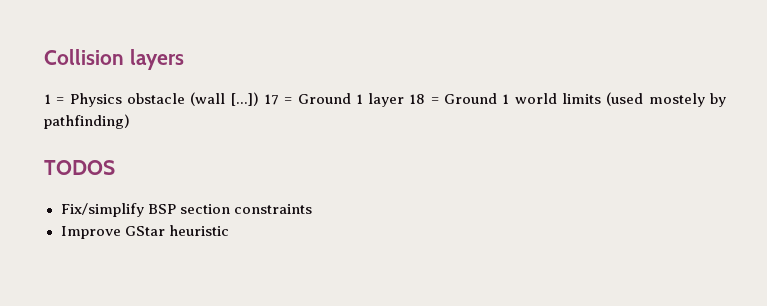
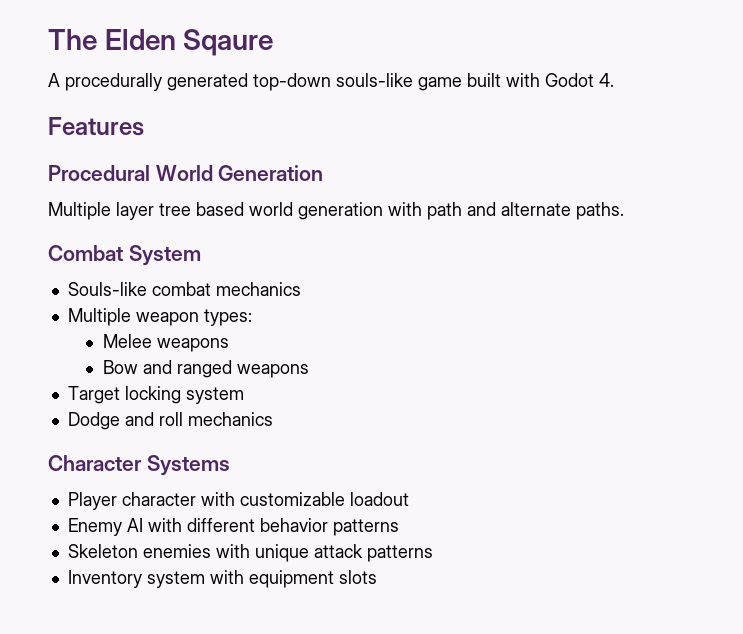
[44,49,184,70] [44,92,726,107] [44,114,130,129] [44,160,115,175] [60,203,312,217] [60,225,229,239] Collision layers // 1 = Physics obstacle (wall [...]) 17 = Ground 1 layer 18 = Ground 1 world limits (used mostely by pathfinding) // TODOS // Fix/simplify BSP section constraints // Improve GStar heuristic -> [48,29,274,56] [48,73,614,91] [48,117,144,136] [48,165,324,181] [48,202,624,220] [48,245,201,266] [67,282,301,296] [67,308,252,326] [102,334,229,352] [102,360,309,378] [67,386,244,404] [67,412,273,430] [48,455,230,476] [67,492,409,510] [67,518,399,536] [67,544,433,562] [67,570,377,588] The Elden Sqaure // A procedurally generated top-down souls-like game built with Godot 4. // Features // Procedural World Generation // Multiple layer tree based world generation with path and alternate paths. // Combat System // Souls-like combat mechanics // Multiple weapon types: // Melee weapons // Bow and ranged weapons // Target locking system // Dodge and roll mechanics // Character Systems // Player character with customizable loadout // Enemy AI with different behavior patterns // Skeleton enemies with unique attack patterns // Inventory system with equipment slots

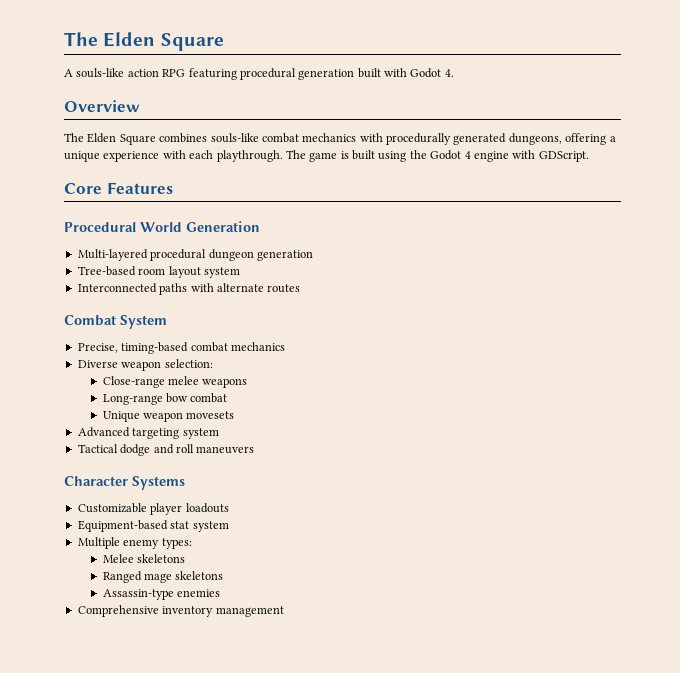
[48,29,274,56] The Elden Sqaure -> [64,32,224,51] The Elden Square
[65,73,614,91] [48,117,144,136] [48,165,324,181] [48,202,624,220] procedurally generated top-down souls-like game built with Godot 4. // Features // Procedural World Generation // Multiple layer tree based world generation with path and alternate paths. -> [76,68,454,80] [64,100,140,112] [64,133,616,145] [64,150,589,162] [64,182,173,194] [64,221,260,232] [77,249,313,261] [77,266,240,278] [77,283,301,295] souls-like action RPG featuring procedural generation built with Godot 4. // Overview // The Elden Square combines souls-like combat mechanics with procedurally generated dungeons, offering a unique experience with each playthrough. The game is built using the Godot 4 engine with GDScript. // Core Features // Procedural World Generation // Multi-layered procedural dungeon generation // Tree-based room layout system // Interconnected paths with alternate routes
[67,282,147,296] Souls-like -> [77,342,189,354] Precise, timing-based
[67,308,252,326] [102,334,229,352] [102,360,309,378] [67,386,244,404] [67,412,120,430] Multiple weapon types: // Melee weapons // Bow and ranged weapons // Target locking system // Dodge -> [77,359,213,371] [102,376,248,388] [102,393,228,405] [102,411,235,422] [77,427,219,439] [77,444,151,456] Diverse weapon selection: // Close-range melee weapons // Long-range bow combat // Unique weapon movesets // Advanced targeting system // Tactical dodge
[187,412,273,426] mechanics -> [196,446,255,454] maneuvers
[67,492,409,510] [67,518,399,536] [67,544,433,562] [67,570,377,588] Player character with customizable loadout // Enemy AI with different behavior patterns // Skeleton enemies with unique attack patterns // Inventory system with equipment slots -> [77,503,229,515] [77,520,229,532] [77,537,192,549] [102,554,185,563] [102,571,224,583] [102,589,220,600] [77,605,284,617] Customizable player loadouts // Equipment-based stat system // Multiple enemy types: // Melee skeletons // Ranged mage skeletons // Assassin-type enemies // Comprehensive inventory management

